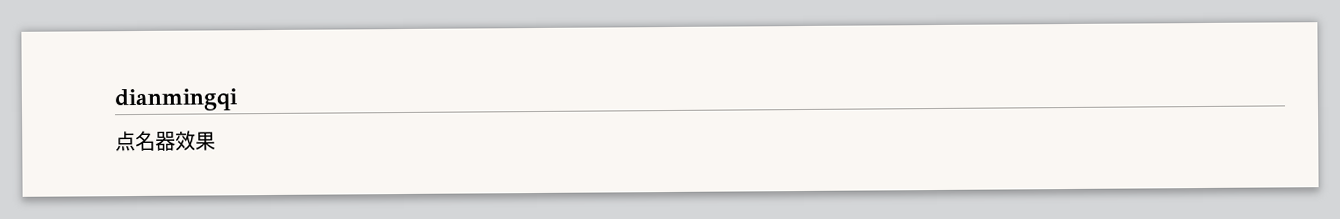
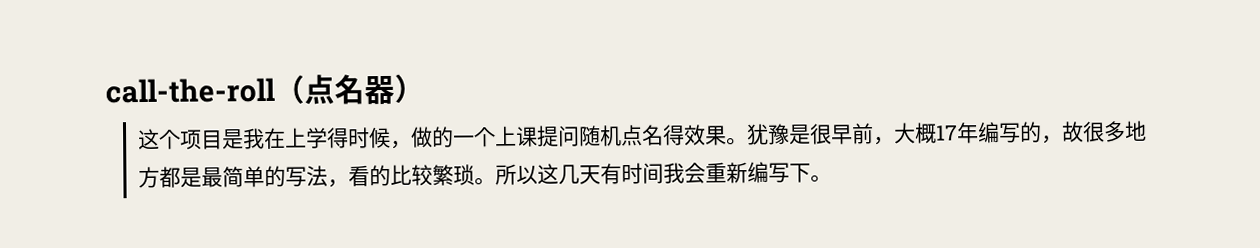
[114,88,238,112] [115,130,216,152] dianmingqi // 点名器效果 -> [105,73,425,105] [137,120,1147,151] [137,161,832,189] call-the-roll（点名器） // 这个项目是我在上学得时候，做的一个上课提问随机点名得效果。犹豫是很早前，大概17年编写的，故很多地方都是最简单的写法，看的比较繁琐。所以这几天有时间我会重新编写下。

